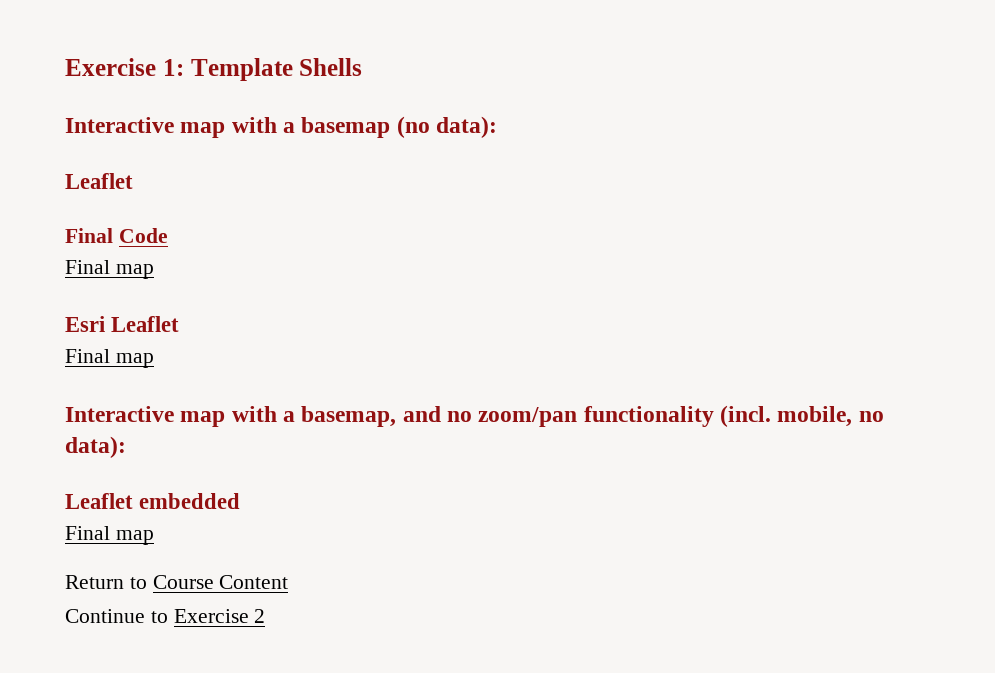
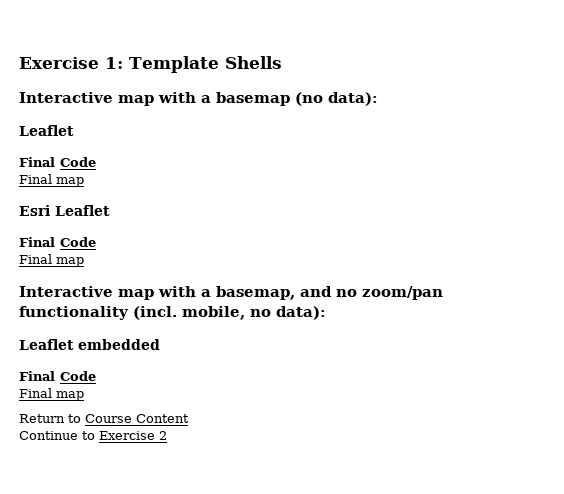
(180, 324) none -> [19,237,96,247] // Final Code
(241, 501) none -> [19,371,96,381] // Final Code

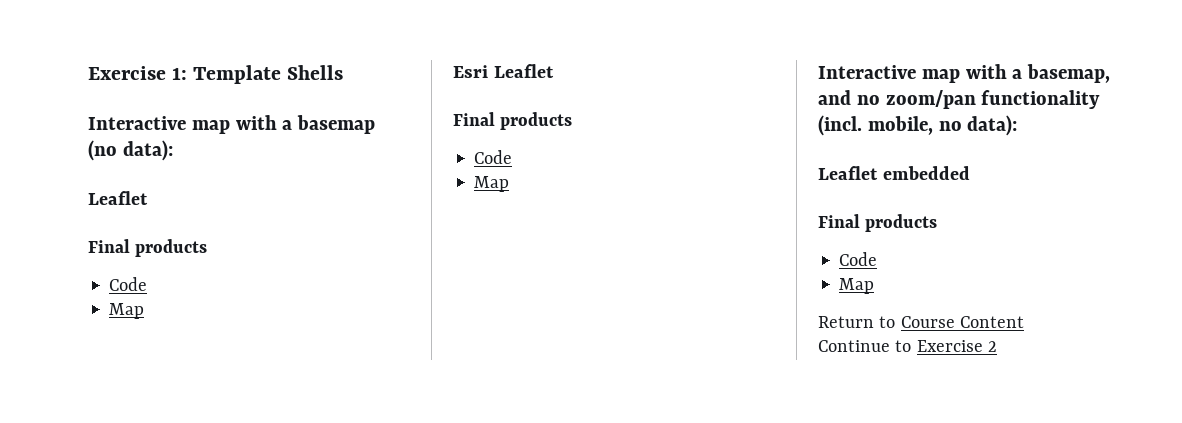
[60,157,96,167] [19,174,84,187] Code // Final map -> [135,239,208,257] [109,277,148,291] [109,303,145,319] products // Code // Map
[60,237,96,247] [19,254,84,267] Code // Final map -> [500,112,573,130] [474,150,513,164] [474,176,510,192] products // Code // Map
[60,371,96,381] [19,388,84,401] Code // Final map -> [865,214,938,232] [839,252,878,266] [839,278,875,294] products // Code // Map

